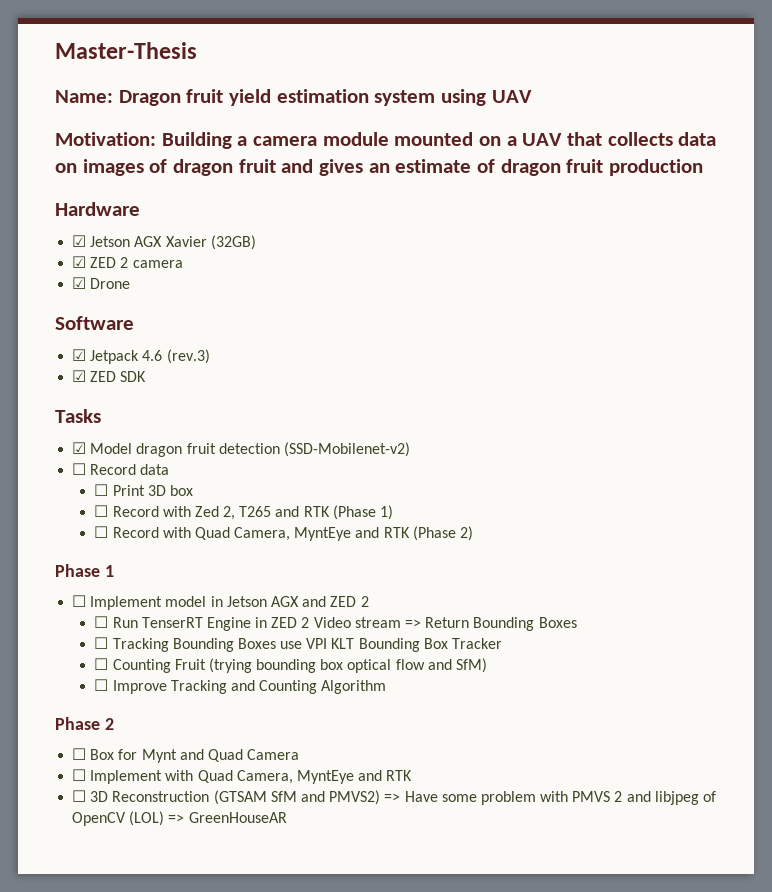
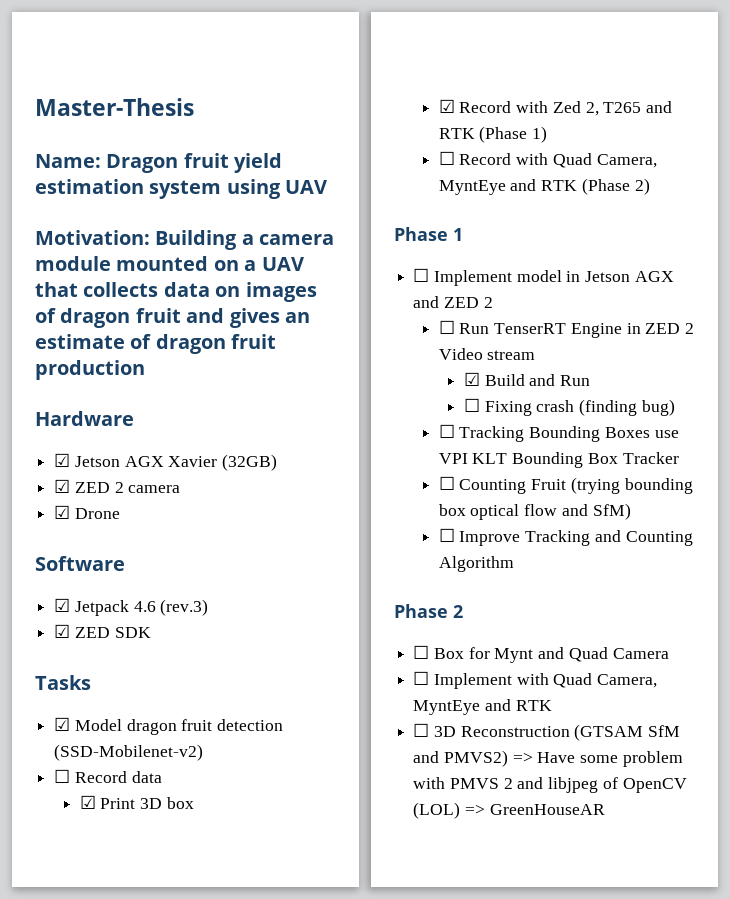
[94,484,109,496] ☐ -> [79,795,96,809] ☑
[94,505,109,517] ☐ -> [438,99,455,113] ☑
[404,617,577,631] => Return Bounding Boxes -> [464,372,591,386] [464,398,675,416] // ☑ Build and Run // ☐ Fixing crash (finding bug)

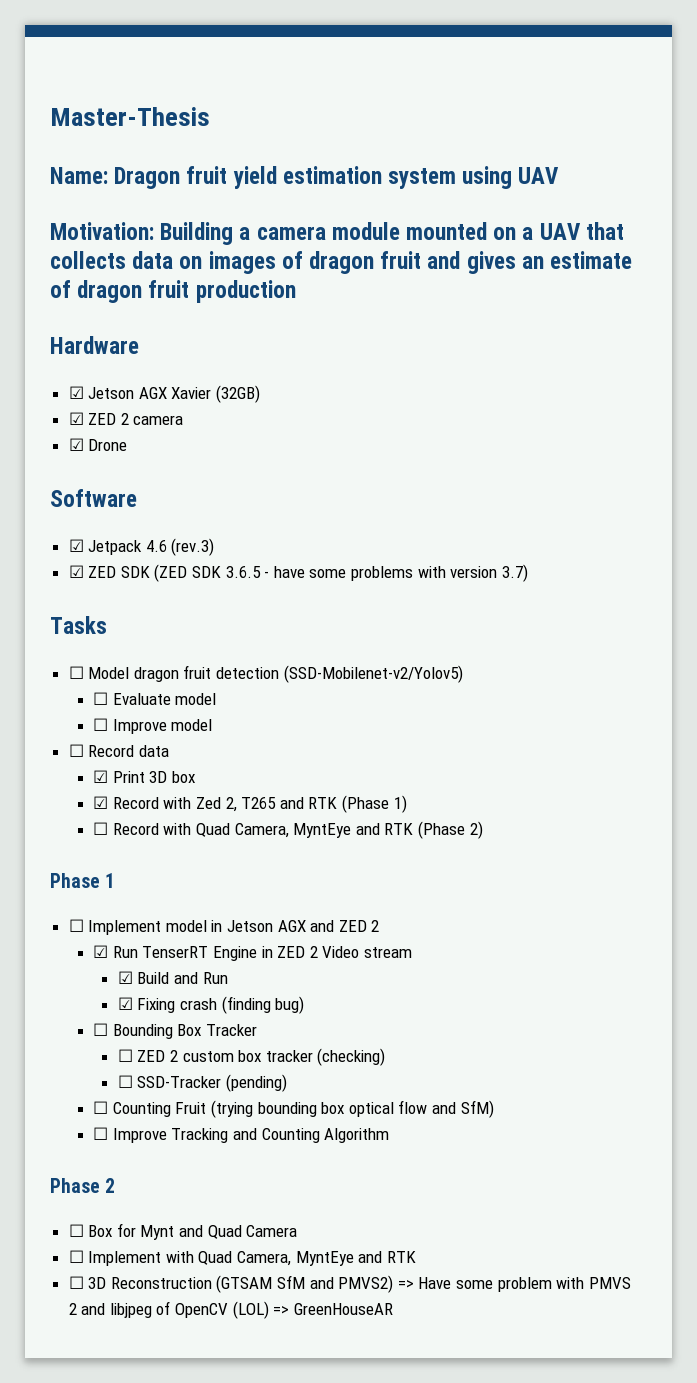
(151, 632) none -> [154,564,528,582] (ZED SDK 3.6.5 - have some problems with version 3.7)
[54,717,71,731] ☑ -> [68,666,84,679] ☐
[54,744,204,761] (SSD-Mobilenet-v2) -> [283,665,463,683] [93,692,217,705] [93,718,213,734] (SSD-Mobilenet-v2/Yolov5) // ☐ Evaluate model // ☐ Improve model
[438,320,455,334] ☐ -> [93,945,109,958] ☑
[464,398,481,412] ☐ -> [117,997,133,1010] ☑
[459,426,679,442] [438,452,679,468] Tracking Bounding Boxes use VPI KLT Bounding Box Tracker -> [112,1024,257,1039] [117,1048,386,1066] [117,1074,287,1092] Bounding Box Tracker // ☐ ZED 2 custom box tracker (checking) // ☐ SSD-Tracker (pending)

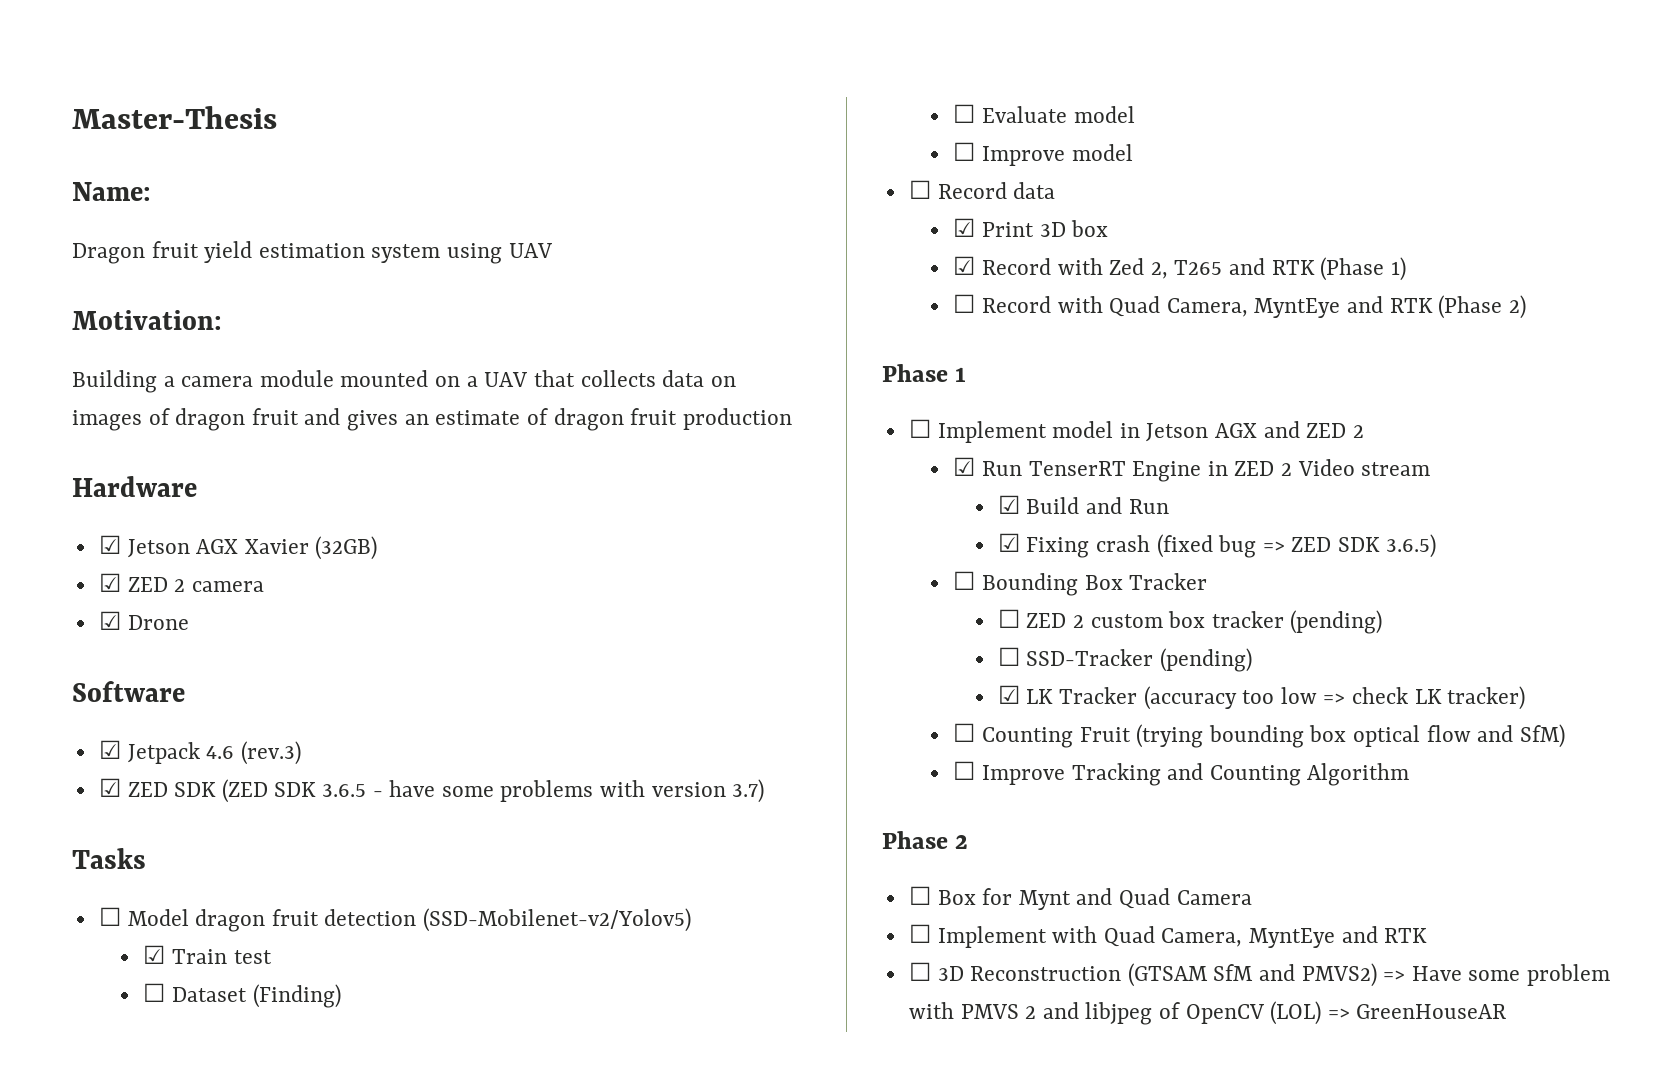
(108, 175) none -> (151, 191) //
(154, 231) none -> (222, 320) //
(463, 674) none -> [143,945,272,964] [143,983,341,1008] // ☑ Train test // ☐ Dataset (Finding)
[221,996,305,1014] (finding bug) -> [1156,534,1436,558] (fixed bug => ZED SDK 3.6.5)
[317,1048,386,1066] (checking) -> [1290,610,1383,634] (pending)
(287, 1083) none -> [997,685,1526,710] // ☑ LK Tracker (accuracy too low => check LK tracker)

